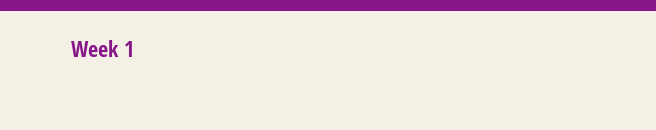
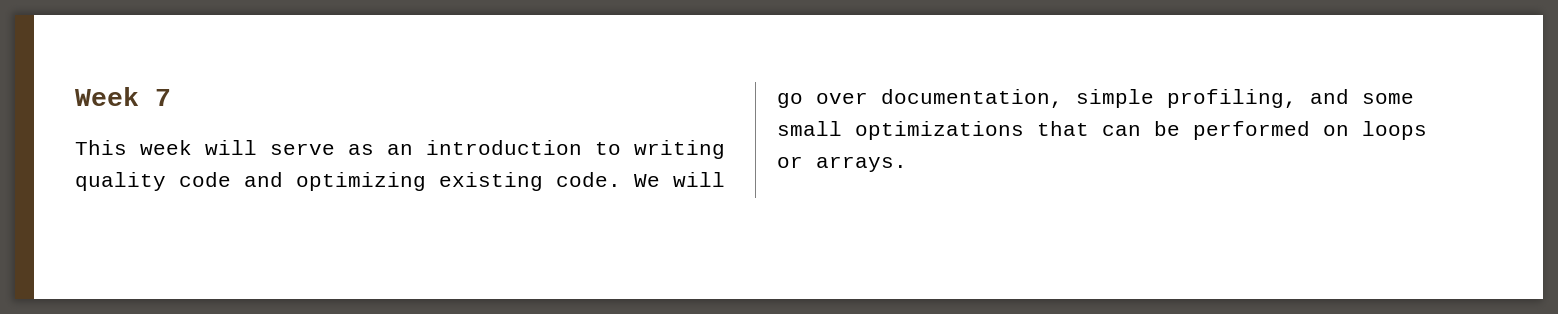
[123,41,134,57] 1 -> [155,89,171,106] [75,140,725,159] [75,172,725,191] [777,89,1414,108] [777,121,1427,140] [777,156,907,172] 7 // This week will serve as an introduction to writing quality code and optimizing existing code. We will go over documentation, simple profiling, and some small optimizations that can be performed on loops or arrays.

